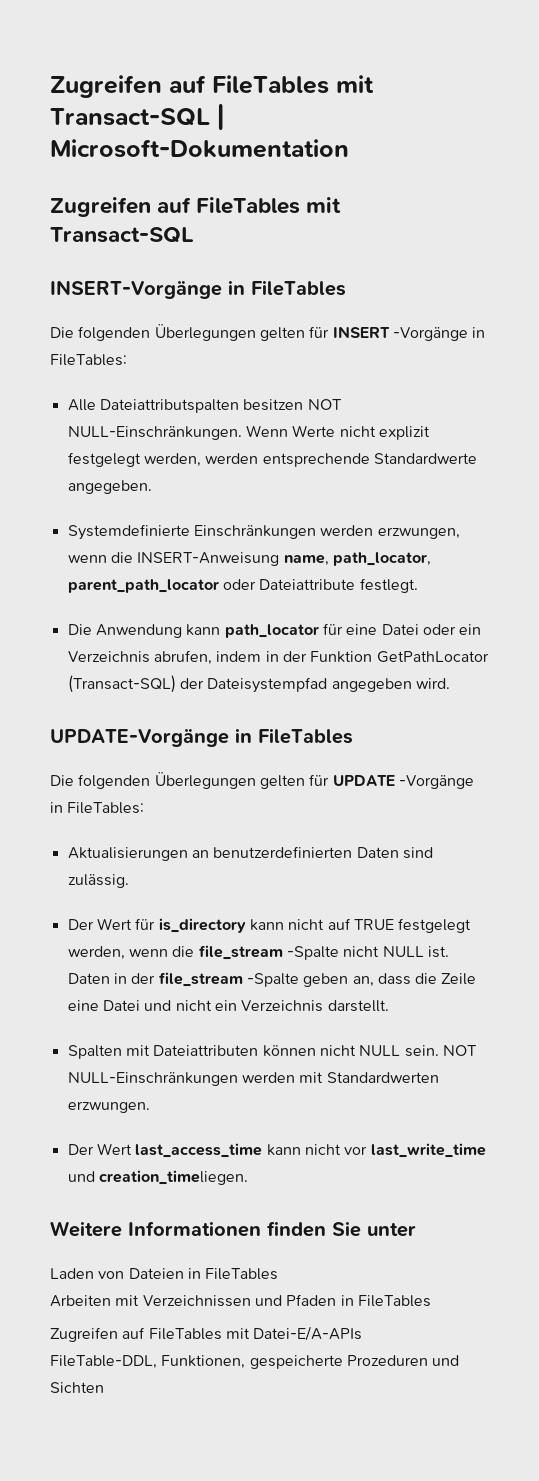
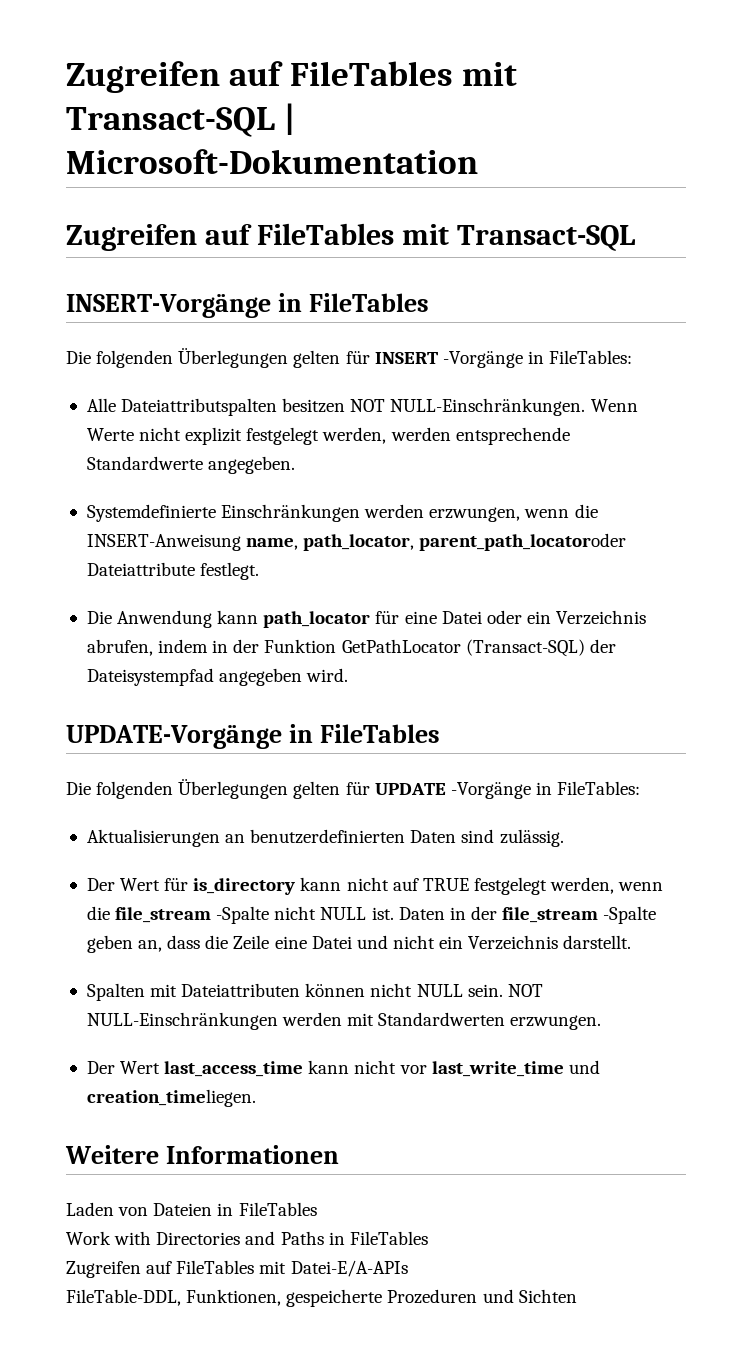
[67,579,256,593] parent_path_locator oder -> [419,533,627,551] parent_path_locatoroder
[267,1221,416,1237] finden Sie unter -> (339, 1154) none
[50,1294,337,1307] Arbeiten mit Verzeichnissen und Pfaden -> [66,1231,324,1245] Work with Directories and Paths

